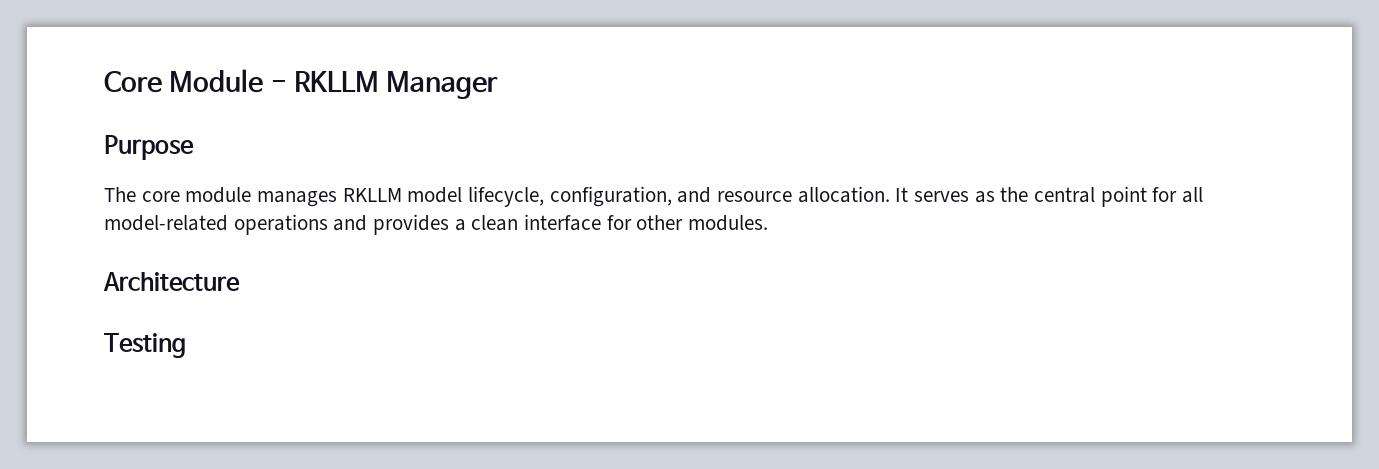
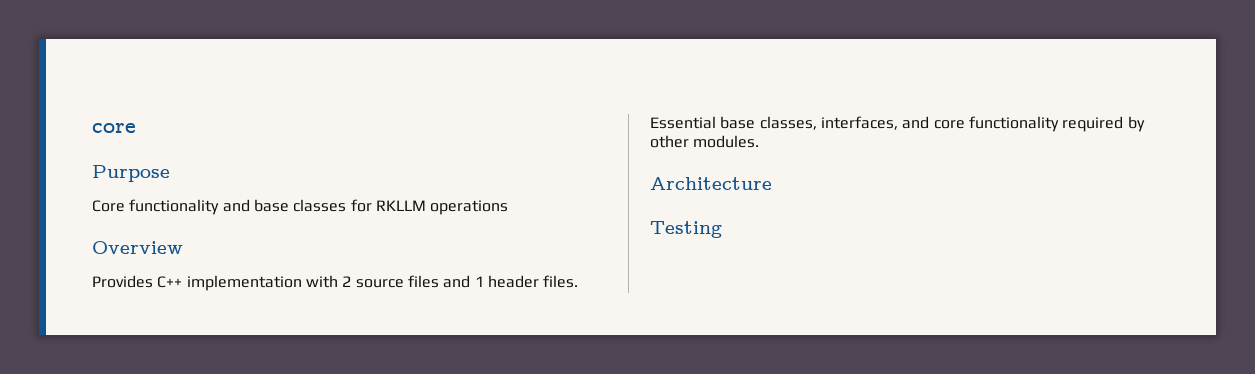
[104,69,499,99] [104,135,194,160] [104,186,1204,207] [104,214,632,235] Core Module - RKLLM Manager // Purpose // The core module manages RKLLM model lifecycle, configuration, and resource allocation. It serves as the central point for all model-related operations and provides a clean interface for -> [92,123,136,133] [92,165,170,182] [92,199,509,215] [92,241,183,254] [92,275,579,291] [650,116,1145,132] core // Purpose // Core functionality and base classes for RKLLM operations // Overview // Provides C++ implementation with 2 source files and 1 header files. Essential base classes, interfaces, and core functionality required by

